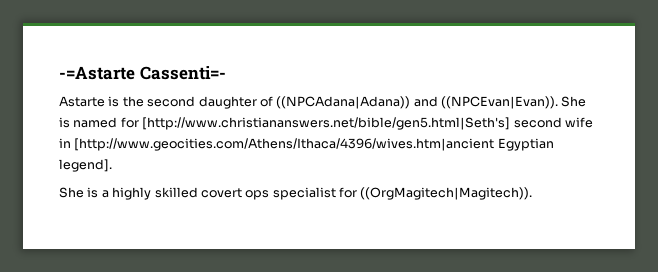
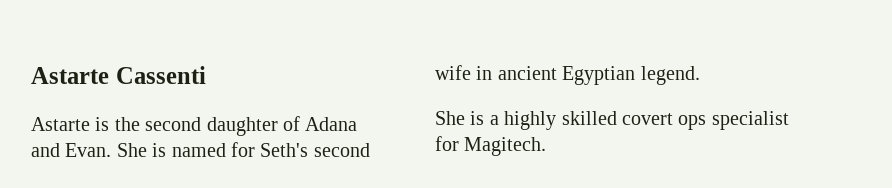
[59,66,226,80] -=Astarte Cassenti=- -> [31,66,206,84] Astarte Cassenti
[276,96,558,109] ((NPCAdana|Adana)) and ((NPCEvan|Evan)). -> [305,117,358,131] [31,143,112,157] Adana and Evan.
[142,117,511,130] [http://www.christiananswers.net/bible/gen5.html|Seth's] -> [260,143,309,157] Seth's
[74,138,554,151] [59,159,112,172] [http://www.geocities.com/Athens/Ithaca/4396/wives.htm|ancient Egyptian legend]. -> [497,66,700,85] ancient Egyptian legend.
[360,187,533,200] ((OrgMagitech|Magitech)). -> [464,137,547,156] Magitech.

